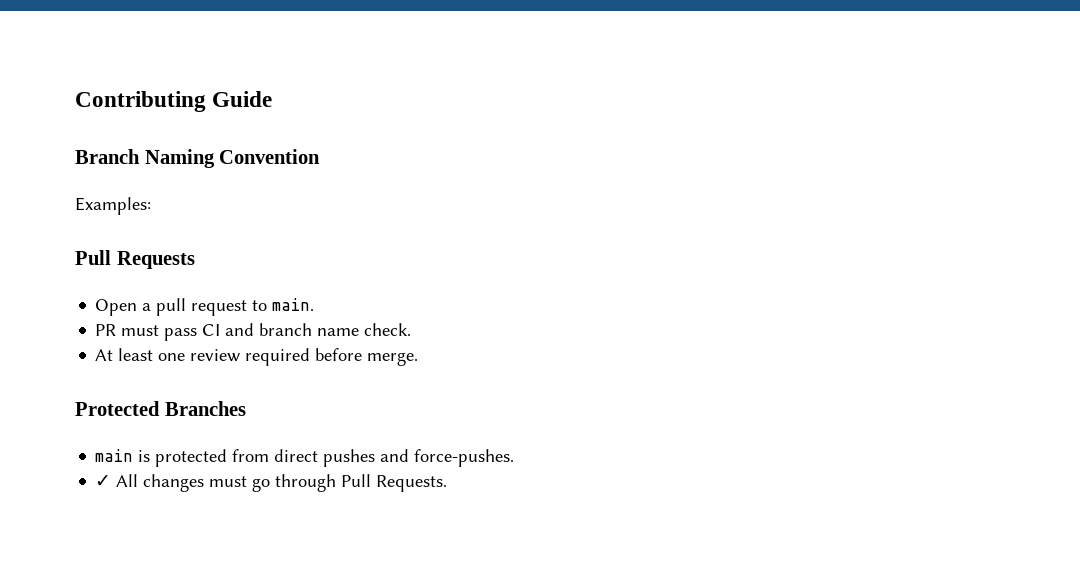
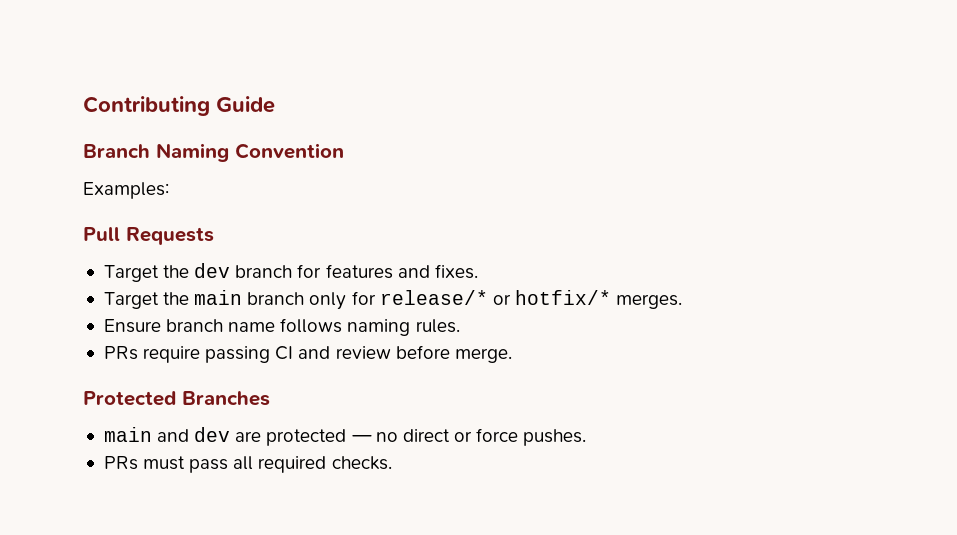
[95,298,315,316] [95,323,412,341] [95,348,311,366] Open a pull request to main. // PR must pass CI and branch name check. // At least one review required -> [103,263,478,282] [103,290,683,310] [103,318,460,336] [103,346,391,363] Target the dev branch for features and fixes. // Target the main branch only for release/* or hotfix/* merges. // Ensure branch name follows naming rules. // PRs require passing CI and review
[138,449,515,467] [95,474,448,492] is protected from direct pushes and force-pushes. // ✓ All changes must go through Pull Requests. -> [157,427,587,446] [103,456,392,473] and dev are protected — no direct or force pushes. // PRs must pass all required checks.

